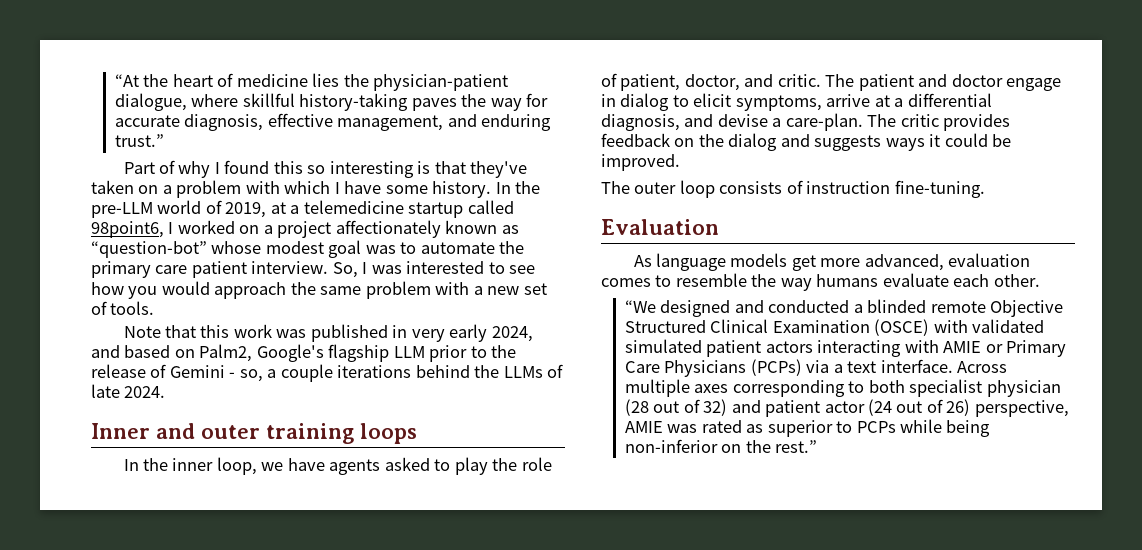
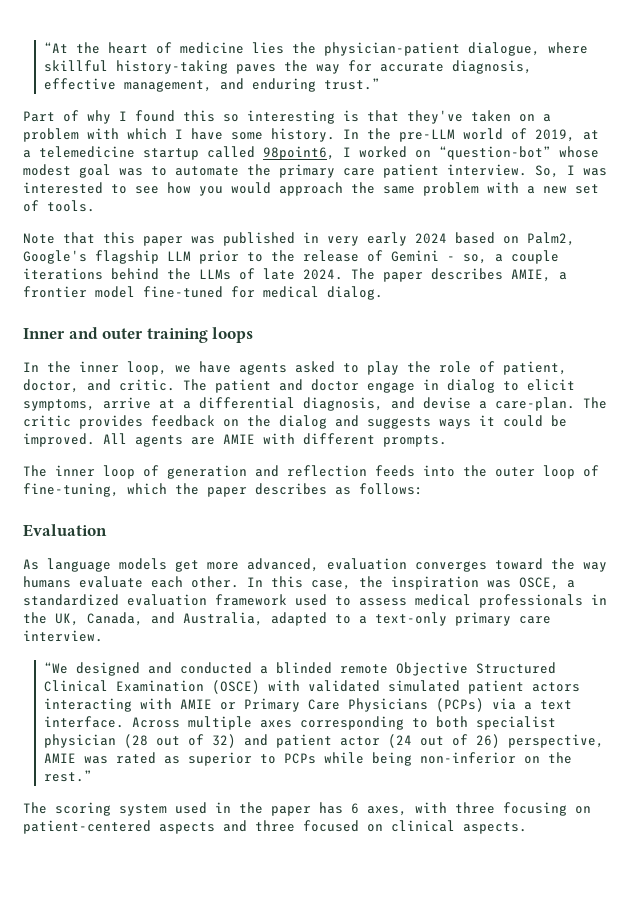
[263,220,519,238] a project affectionately known as -> (431, 154) none
[233,324,272,338] work -> [143,236,183,246] paper
[491,326,533,342] [91,345,120,358] 2024, and -> [415,233,447,244] 2024
(166, 392) none -> [351,268,567,282] [23,286,383,300] The paper describes AMIE, a frontier model fine-tuned for medical dialog.
[601,180,985,198] // The outer loop consists of instruction fine-tuning. -> [103,433,447,447] [23,465,599,479] [23,483,423,497] All agents are AMIE with different prompts. // The inner loop of generation and reflection feeds into the outer loop of fine-tuning, which the paper describes as follows:
[601,273,747,287] comes to resemble -> [415,558,543,572] converges toward
(1040, 280) none -> [247,576,575,590] [23,594,607,608] [23,612,551,626] [23,630,103,642] In this case, the inspiration was OSCE, a standardized evaluation framework used to assess medical professionals in the UK, Canada, and Australia, adapted to a text-only primary care interview.
(818, 446) none -> [23,802,591,816] [23,820,527,834] // The scoring system used in the paper has 6 axes, with three focusing on patient-centered aspects and three focused on clinical aspects.

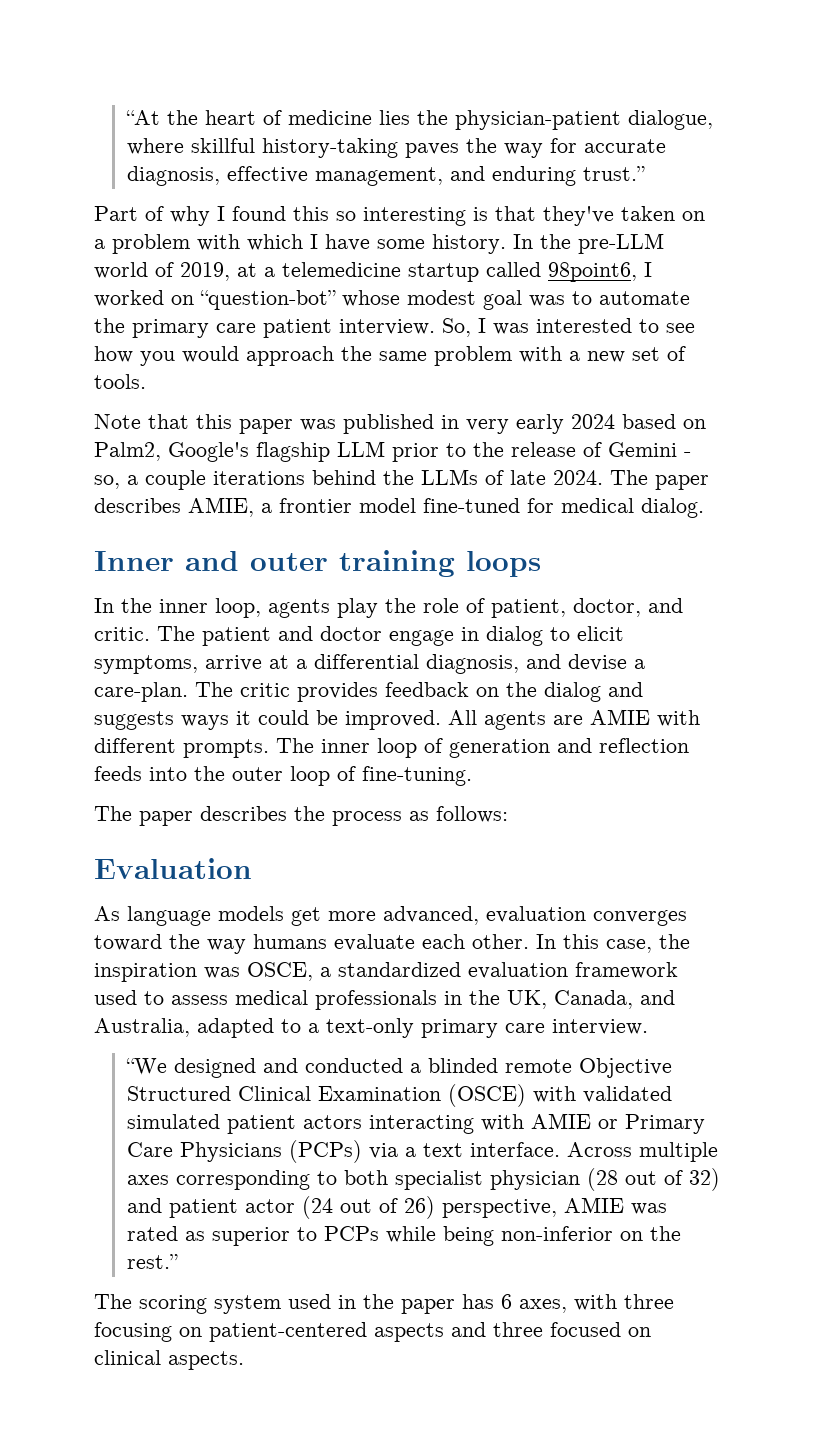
[175,361,359,375] we have agents asked to -> [268,599,330,618] agents
(447, 441) // -> (269, 748) none
[23,483,327,497] fine-tuning, which the paper describes -> [362,766,472,786] [94,806,402,826] fine-tuning. // The paper describes the process

